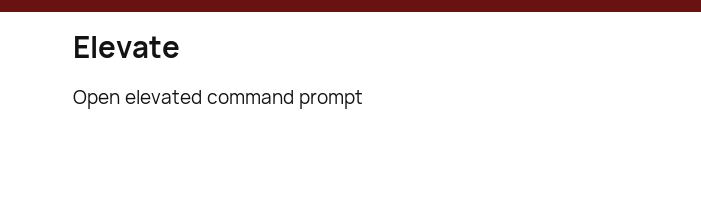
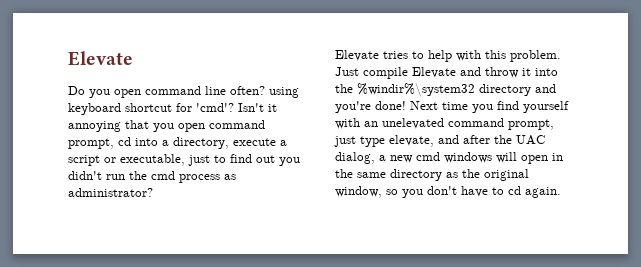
[73,90,364,109] Open elevated command prompt -> [68,86,299,98] [68,103,277,115] [68,120,265,132] [68,137,287,149] [68,154,300,166] [68,171,236,183] [68,188,153,197] [335,50,561,62] [335,67,558,79] [335,83,556,97] [335,101,569,113] [335,118,554,130] [334,135,545,147] [335,152,563,164] [335,169,529,181] [335,186,561,198] Do you open command line often? using keyboard shortcut for 'cmd'? Isn't it annoying that you open command prompt, cd into a directory, execute a script or executable, just to find out you didn't run the cmd process as administrator? // Elevate tries to help with this problem. Just compile Elevate and throw it into the %windir%\system32 directory and you're done! Next time you find yourself with an unelevated command prompt, just type elevate, and after the UAC dialog, a new cmd windows will open in the same directory as the original window, so you don't have to cd again.

